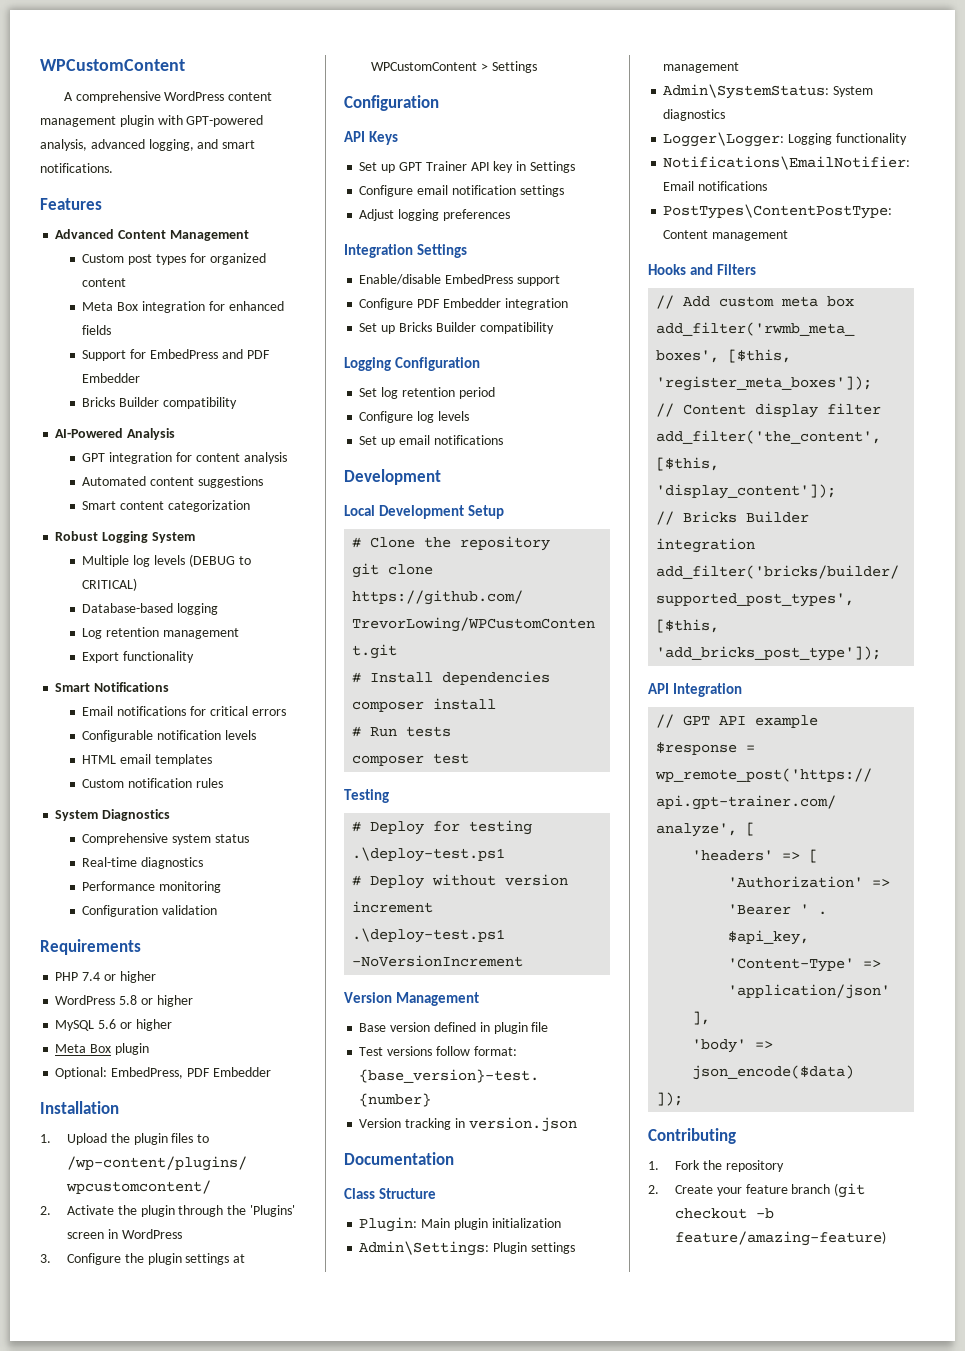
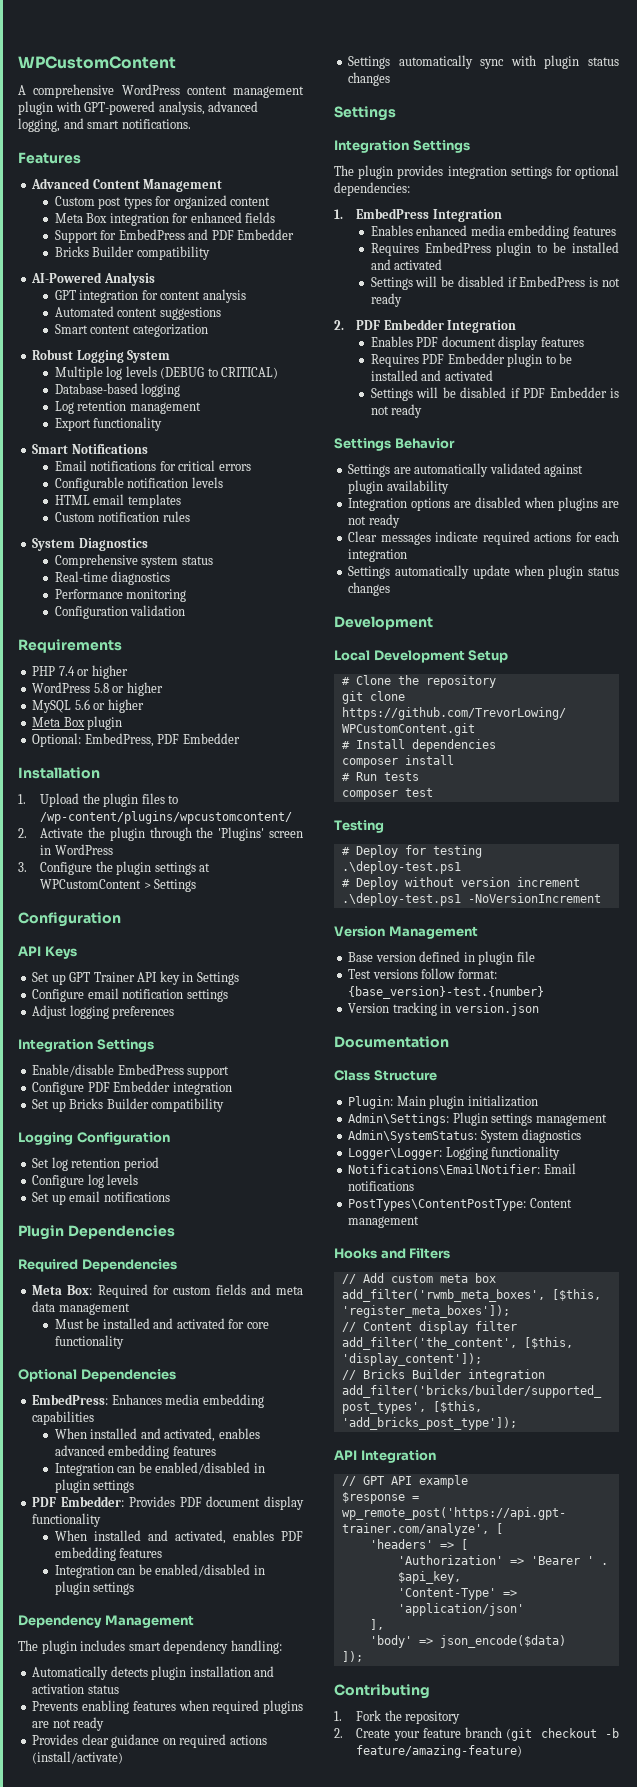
(503, 440) none -> [18,1225,175,1240] [18,1259,177,1272] [32,1284,303,1298] [32,1301,130,1315] [54,1318,269,1329] [54,1335,124,1349] [18,1369,176,1382] [32,1394,264,1408] [32,1411,95,1425] [54,1428,260,1442] [54,1445,216,1459] [54,1462,265,1476] [54,1479,135,1493] [32,1496,304,1510] [32,1513,102,1527] [54,1530,303,1544] [54,1547,163,1561] [54,1564,265,1578] [54,1581,135,1595] [18,1615,194,1628] [18,1640,282,1654] [32,1666,275,1680] [32,1684,119,1694] [32,1700,303,1714] [32,1717,105,1731] [32,1734,267,1748] [32,1751,124,1764] [348,55,619,69] [348,72,391,86] [334,106,396,121] [334,140,470,153] [334,165,619,179] [334,182,410,196] [334,208,502,222] [370,225,616,239] [370,242,619,256] [370,259,443,270] [370,276,620,290] [370,293,402,307] [334,319,517,333] [370,336,584,350] [370,353,573,367] [370,370,493,381] [370,387,619,401] [370,404,423,418] [334,438,455,451] [348,463,584,477] [348,480,449,494] [348,497,619,511] [348,514,400,528] [348,531,619,545] [348,549,408,562] [348,565,619,579] [348,582,391,596] // Plugin Dependencies // Required Dependencies // Meta Box: Required for custom fields and meta data management // Must be installed and activated for core functionality // Optional Dependencies // EmbedPress: Enhances media embedding capabilities // When installed and activated, enables advanced embedding features // Integration can be enabled/disabled in plugin settings // PDF Embedder: Provides PDF document display functionality // When installed and activated, enables PDF embedding features // Integration can be enabled/disabled in plugin settings // Dependency Management // The plugin includes smart dependency handling: // Automatically detects plugin installation and activation status // Prevents enabling features when required plugins are not ready // Provides clear guidance on required actions (install/activate) // Settings automatically sync with plugin status changes // Settings // Integration Settings // The plugin provides integration settings for optional dependencies: // 1. EmbedPress Integration // Enables enhanced media embedding features // Requires EmbedPress plugin to be installed and activated // Settings will be disabled if EmbedPress is not ready // 2. PDF Embedder Integration // Enables PDF document display features // Requires PDF Embedder plugin to be installed and activated // Settings will be disabled if PDF Embedder is not ready // Settings Behavior // Settings are automatically validated against plugin availability // Integration options are disabled when plugins are not ready // Clear messages indicate required actions for each integration // Settings automatically update when plugin status changes

